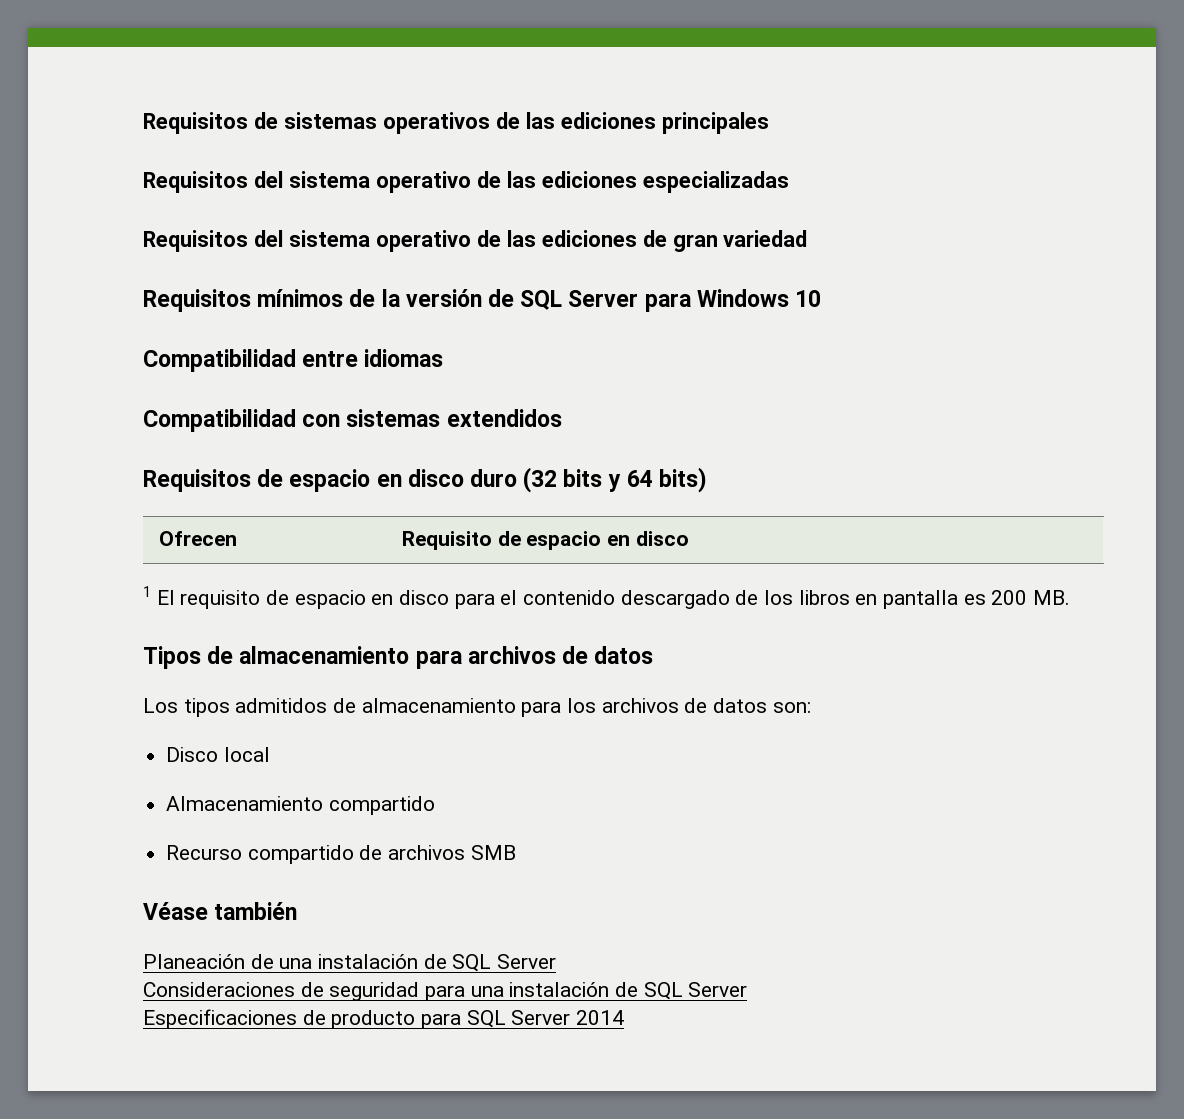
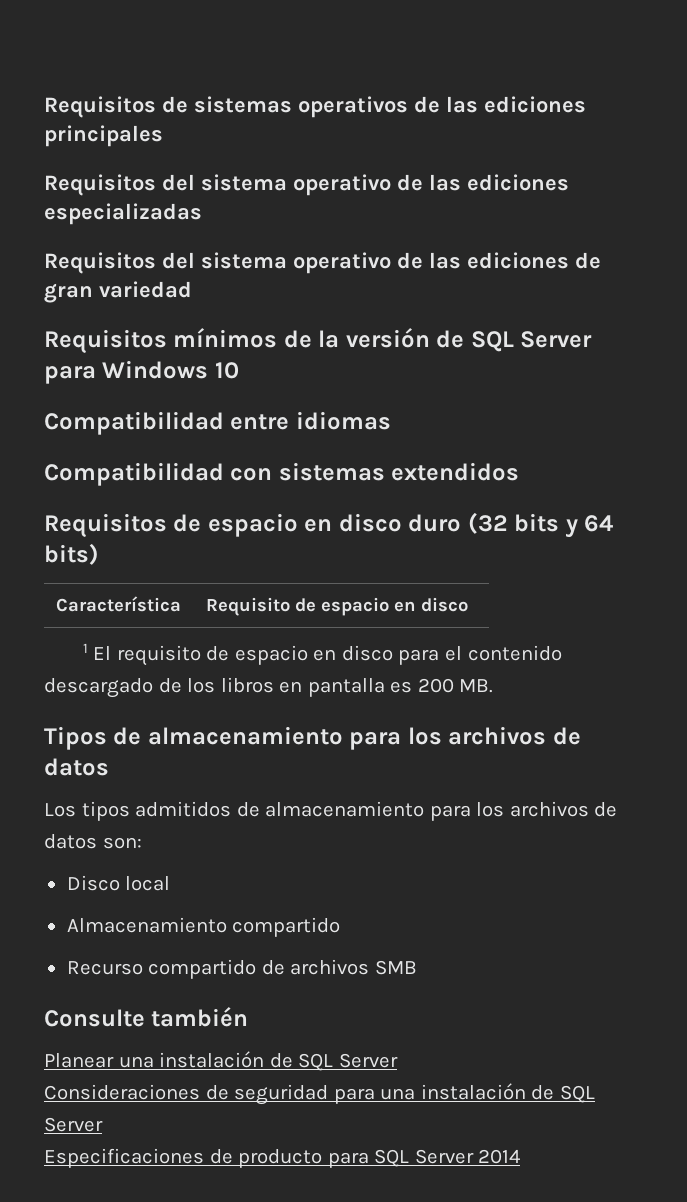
[159,531,238,546] Ofrecen -> [56,596,182,612] Característica
(462, 659) none -> [407,727,442,745] los
[143,902,208,920] Véase -> [44,1009,145,1027] Consulte
[143,954,274,969] Planeación de -> [44,1053,114,1068] Planear

